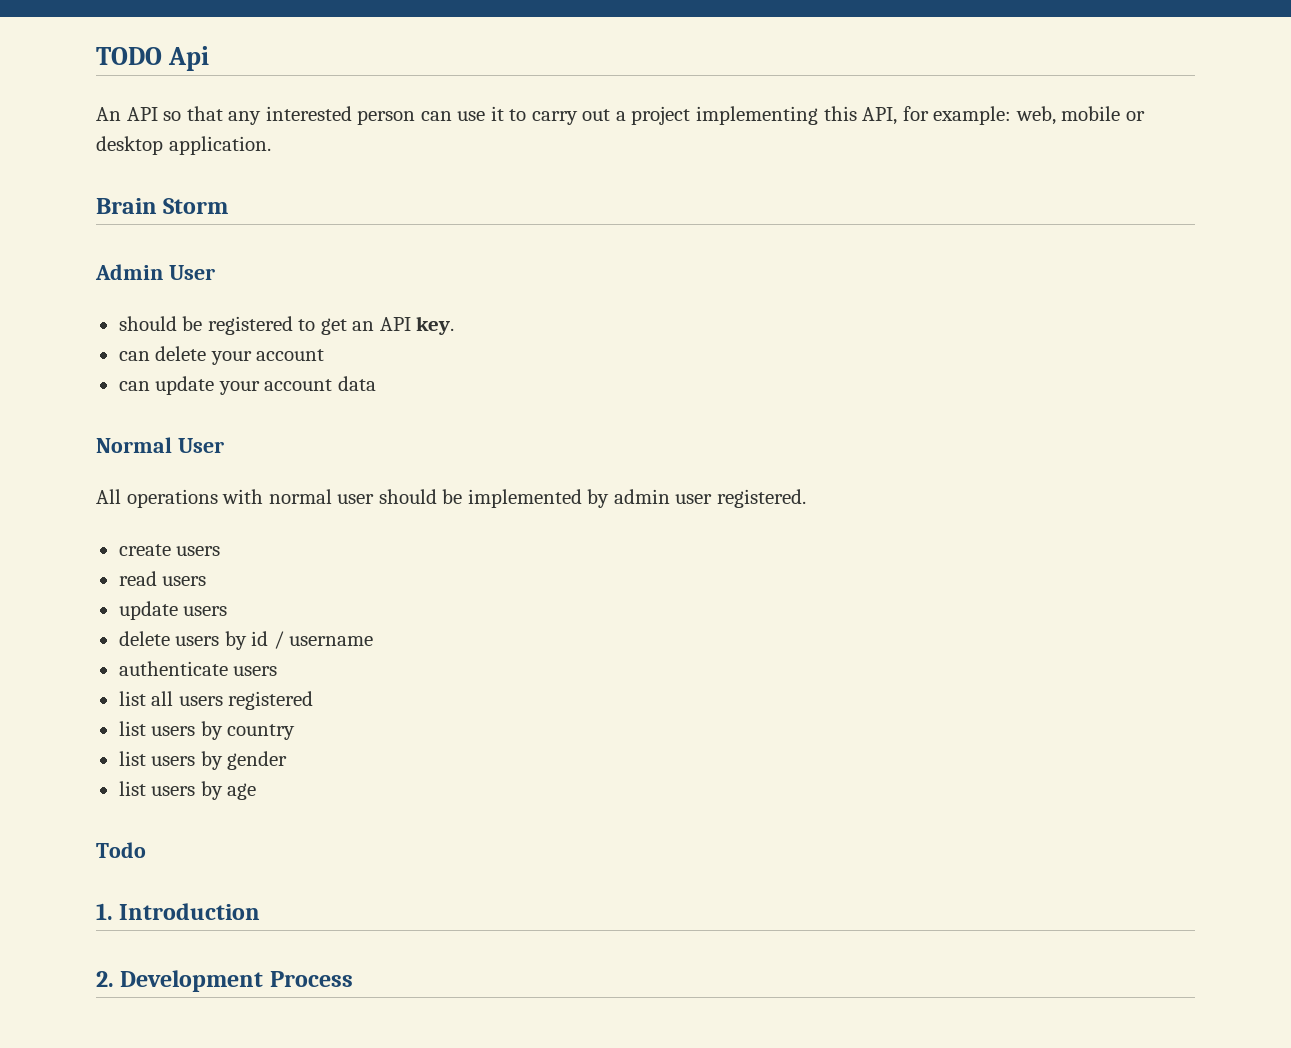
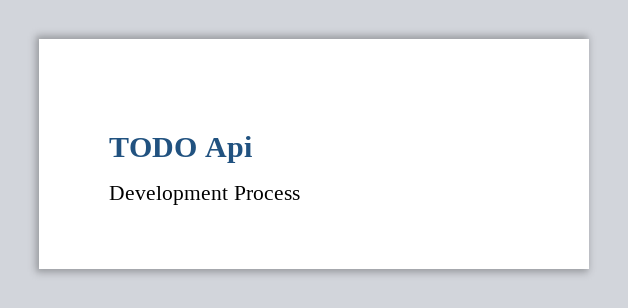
[96,106,1145,125] [96,136,271,155] [96,198,229,214] [95,264,215,280] [118,316,455,335] [118,346,325,365] [118,376,376,395] [96,437,224,453] [96,489,806,508] [118,544,221,556] [118,571,207,586] [118,601,228,620] [118,631,374,650] [118,661,278,676] [118,691,314,710] [118,721,296,740] [118,751,288,770] [118,781,257,800] [96,842,146,858] [96,903,261,920] [96,971,114,987] An API so that any interested person can use it to carry out a project implementing this API, for example: web, mobile or desktop application. // Brain Storm // Admin User // should be registered to get an API key. // can delete your account // can update your account data // Normal User // All operations with normal user should be implemented by admin user registered. // create users // read users // update users // delete users by id / username // authenticate users // list all users registered // list users by country // list users by gender // list users by age // Todo // 1. Introduction // 2. -> (253, 149) none

